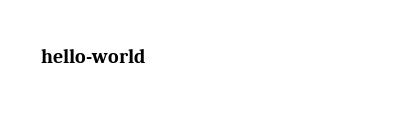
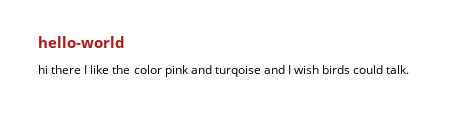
(145, 55) none -> [38,65,410,77] // hi there I like the color pink and turqoise and I wish birds could talk.

